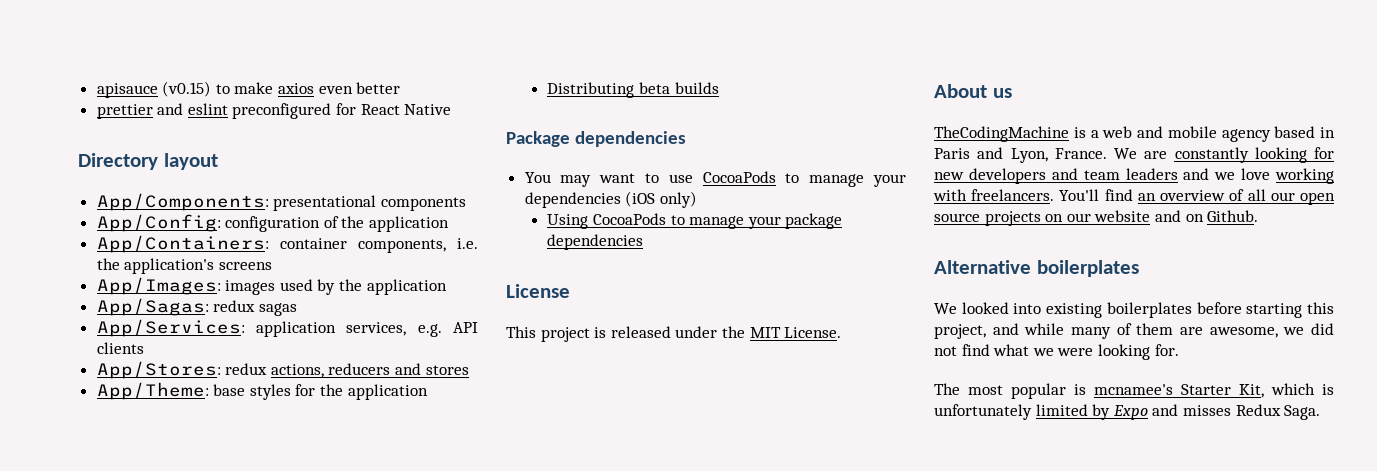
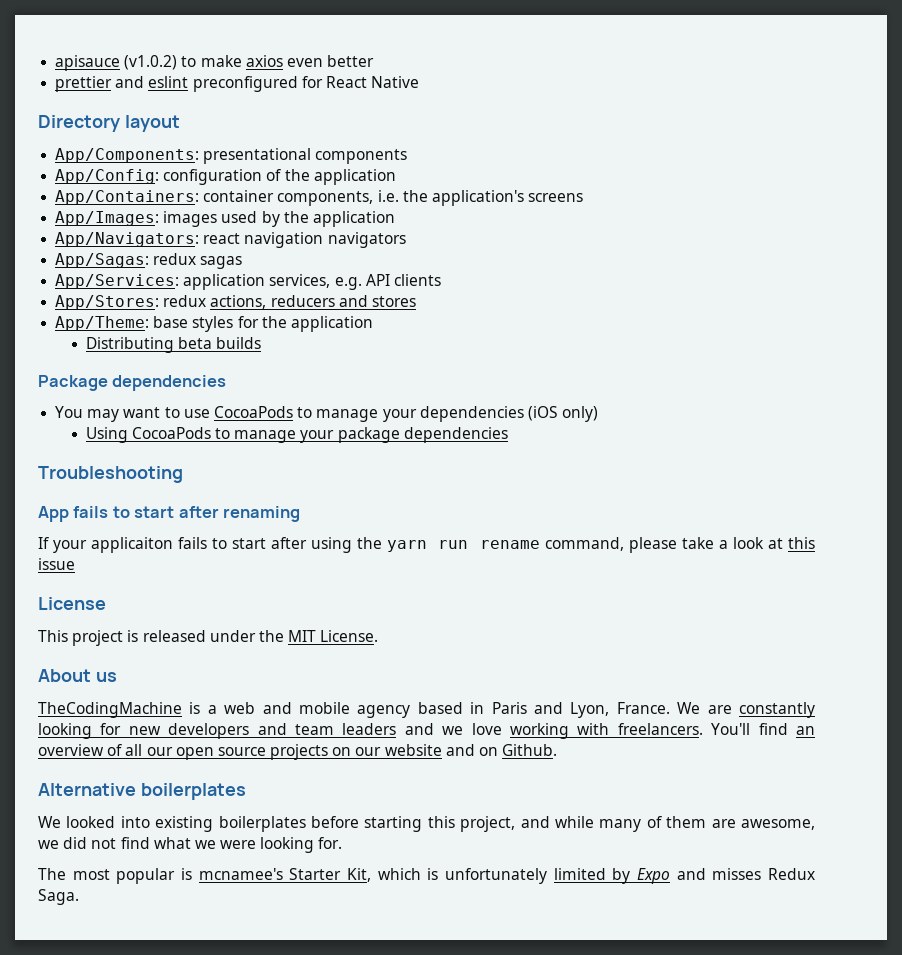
[162,81,212,97] (v0.15) -> [124,55,178,70] (v1.0.2)
(447, 287) none -> [55,232,406,248] // App/Navigators: react navigation navigators
(644, 242) none -> [38,466,183,483] [38,506,301,522] [38,537,815,553] [38,558,75,570] // Troubleshooting // App fails to start after renaming // If your applicaiton fails to start after using the yarn run rename command, please take a look at this issue

